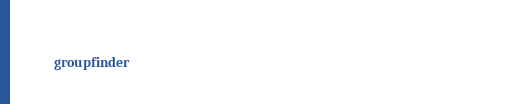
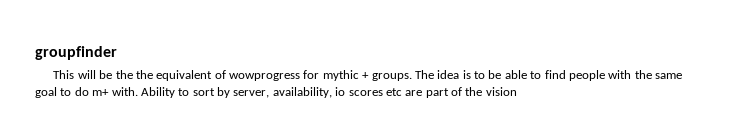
(130, 63) none -> [53,70,683,81] [35,87,517,98] // This will be the the equivalent of wowprogress for mythic + groups. The idea is to be able to find people with the same goal to do m+ with. Ability to sort by server, availability, io scores etc are part of the vision

